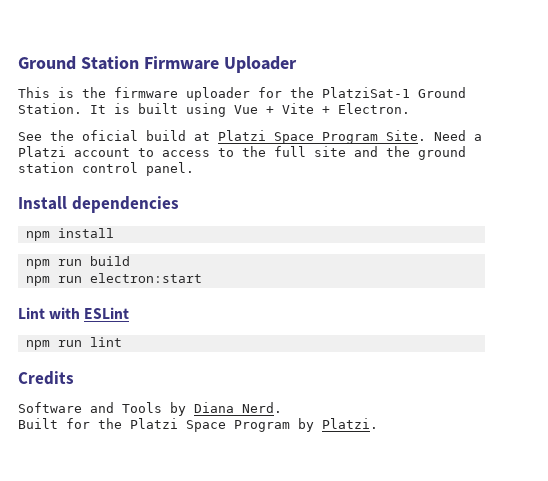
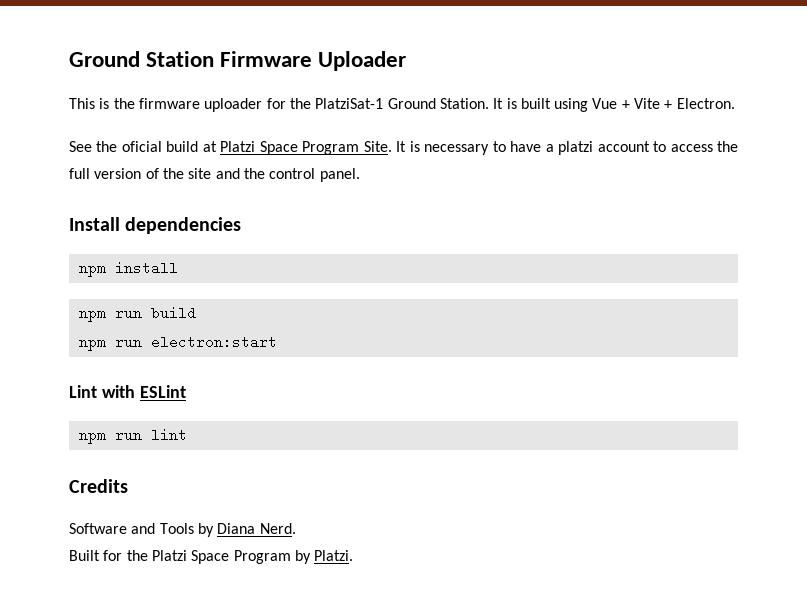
[434,130,482,141] [18,146,66,157] Need a Platzi -> [396,141,594,155] It is necessary to have a platzi
[218,148,234,157] to -> (713, 148) none
(306, 151) none -> [94,168,184,179] version of the
[418,146,466,160] [18,162,74,173] ground station -> (265, 173) none

